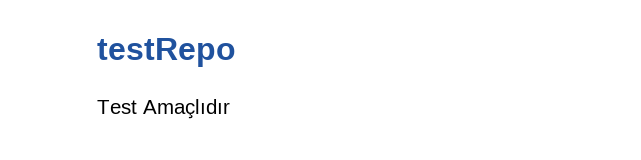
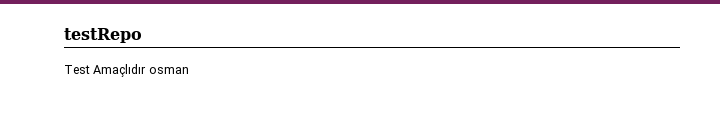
(230, 109) none -> [148,67,189,74] osman

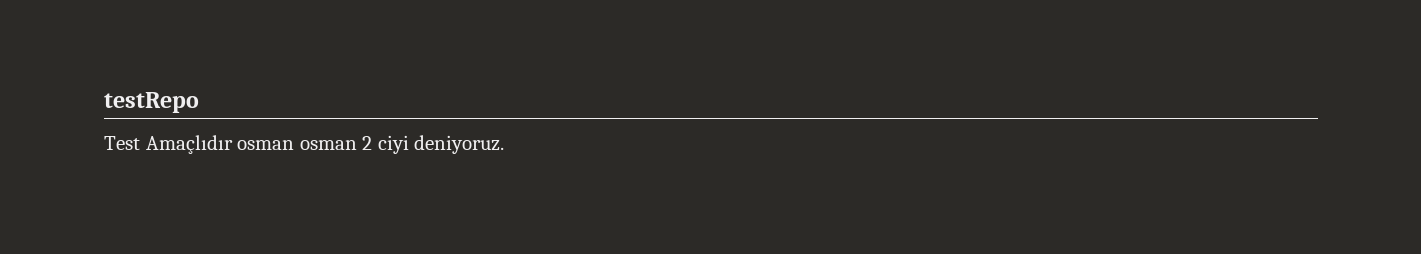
(189, 70) none -> [299,135,505,154] osman 2 ciyi deniyoruz.

